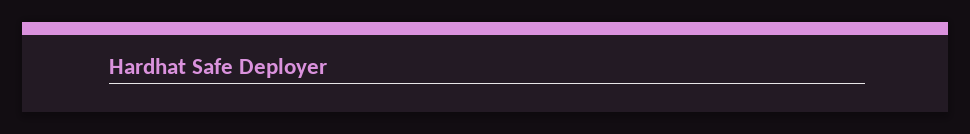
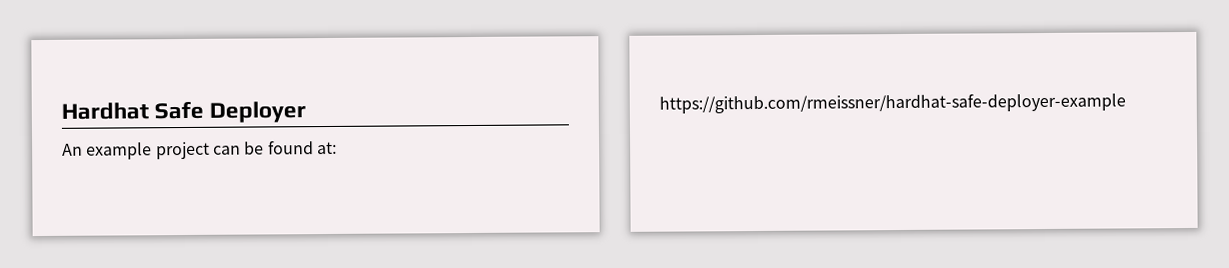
(328, 68) none -> [62,140,337,160] [659,92,1126,114] // An example project can be found at: https://github.com/rmeissner/hardhat-safe-deployer-example

